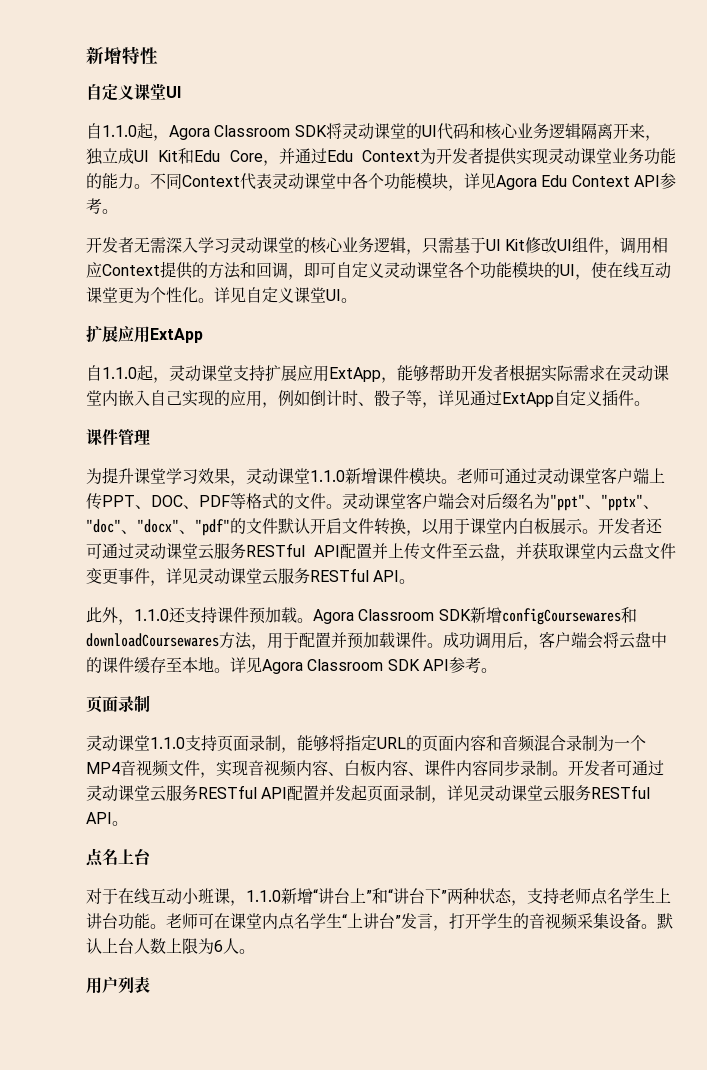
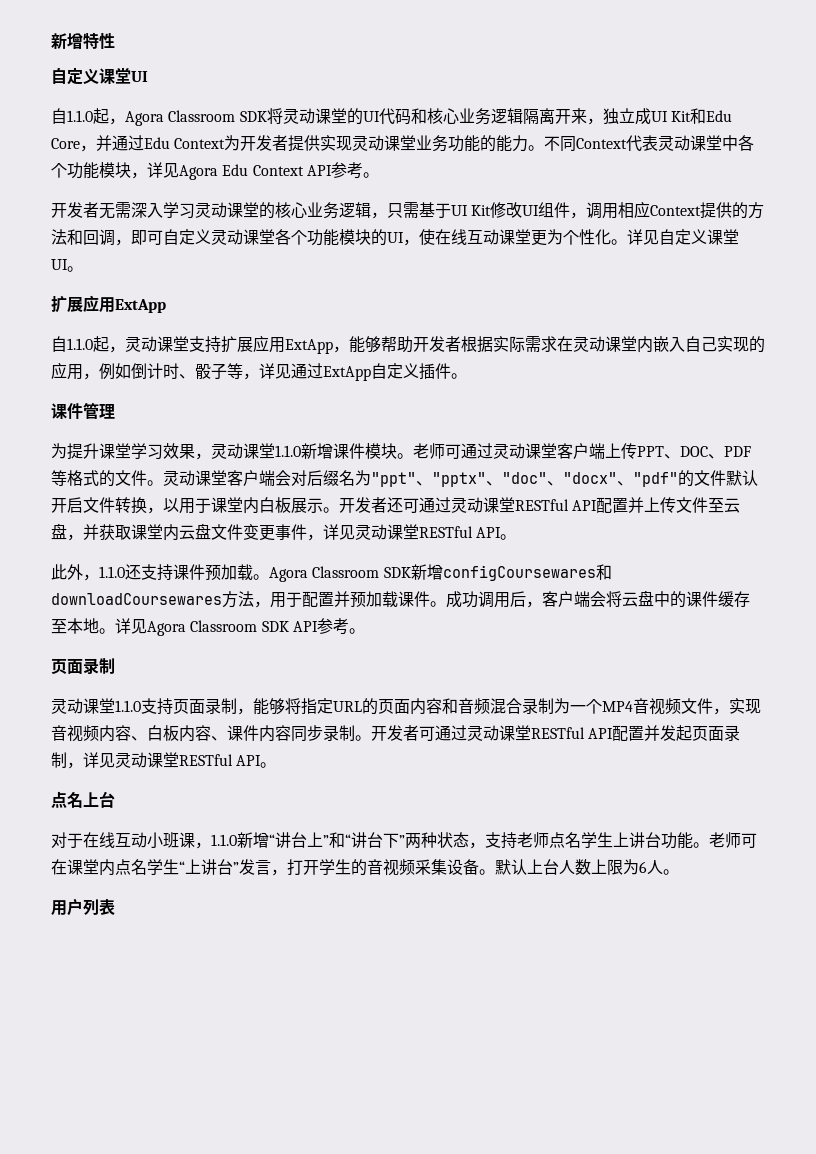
[198,543,246,560] 云服务 -> (515, 505) none
[262,568,310,585] 云服务 -> (419, 532) none
[150,785,198,802] 云服务 -> (531, 733) none
[543,785,592,802] 云服务 -> (179, 760) none

